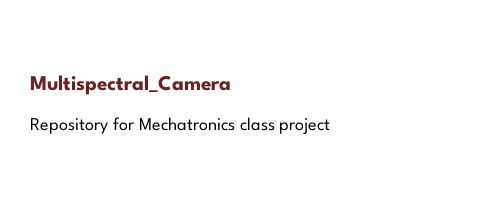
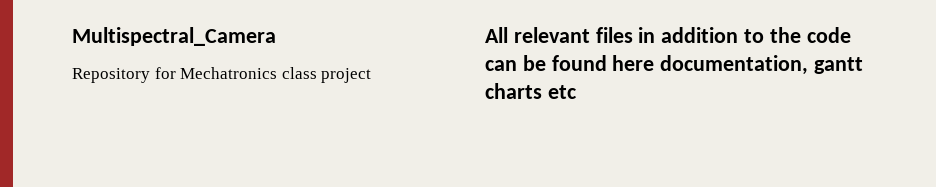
(331, 126) none -> [485,27,851,43] [485,55,864,75] [485,83,576,99] // All relevant files in addition to the code can be found here documentation, gantt charts etc

